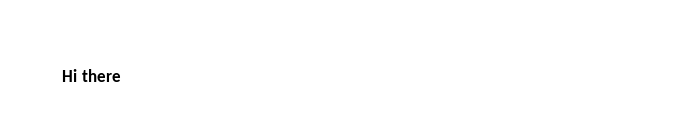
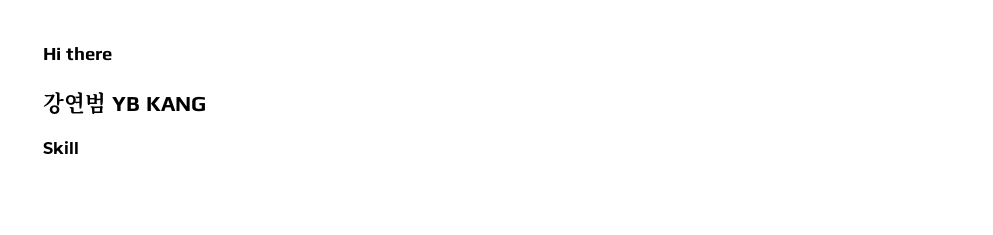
(121, 75) none -> [43,92,206,115] [43,141,79,154] // 강연범 YB KANG // Skill

